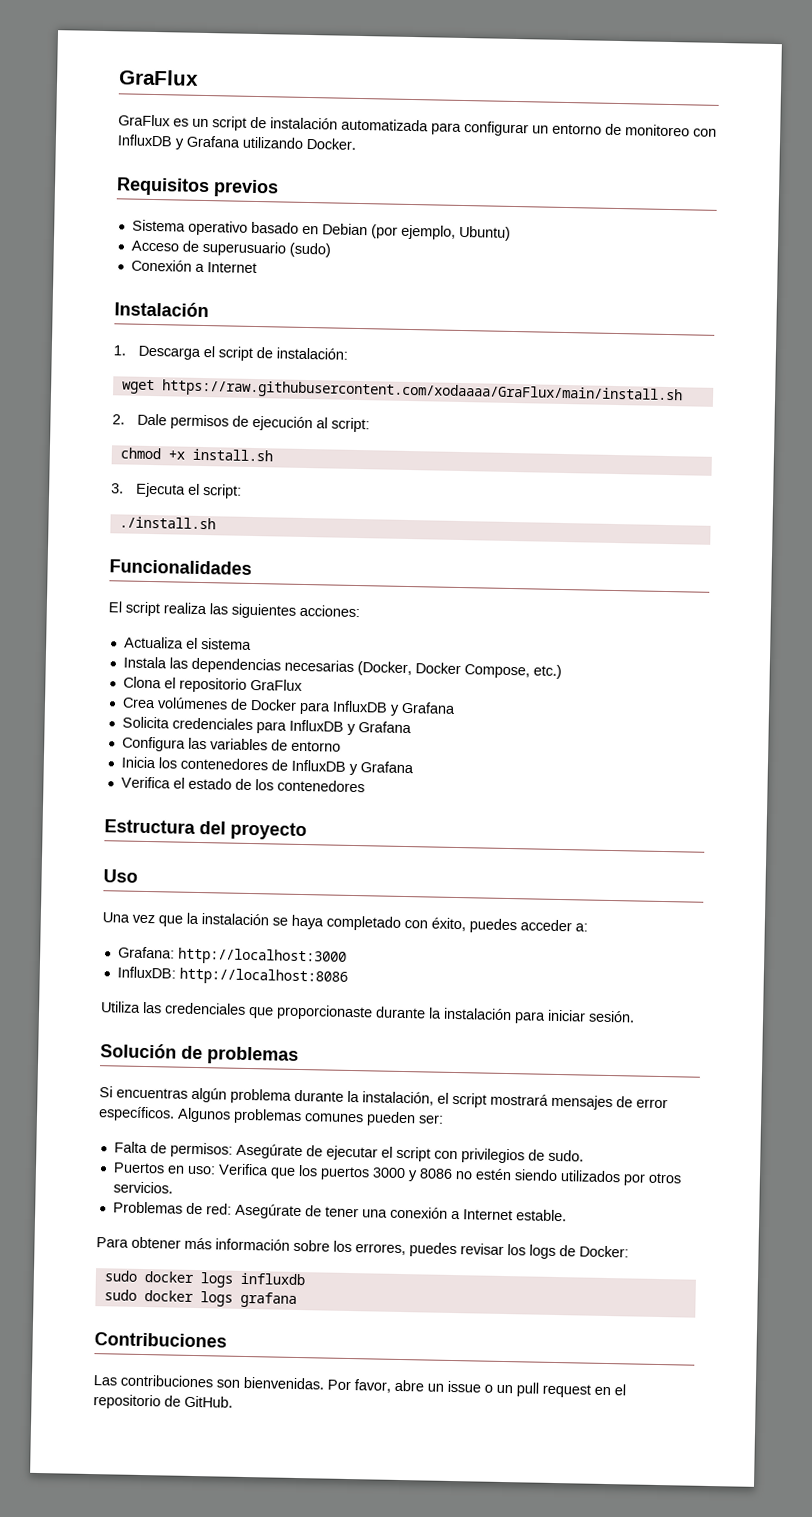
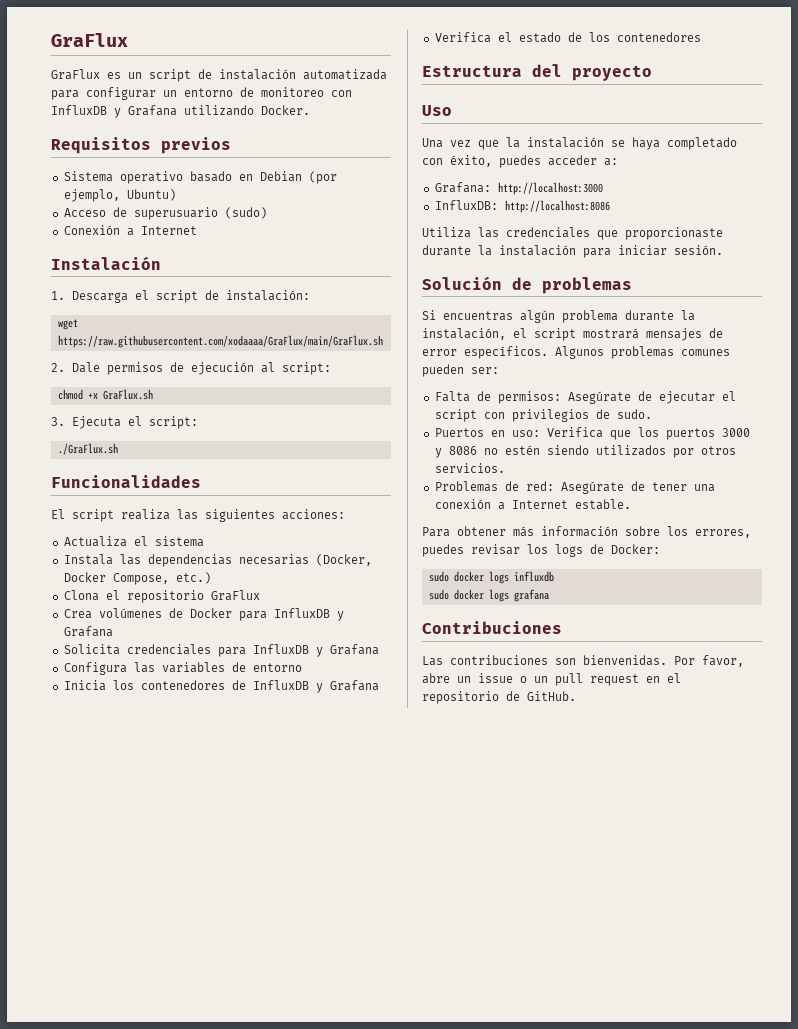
[161,379,683,405] https://raw.githubusercontent.com/xodaaaa/GraFlux/main/install.sh -> [57,335,383,348] https://raw.githubusercontent.com/xodaaaa/GraFlux/main/GraFlux.sh
[191,448,273,462] install.sh -> [102,389,153,400] GraFlux.sh
[118,516,216,530] ./install.sh -> [57,443,118,455] ./GraFlux.sh

